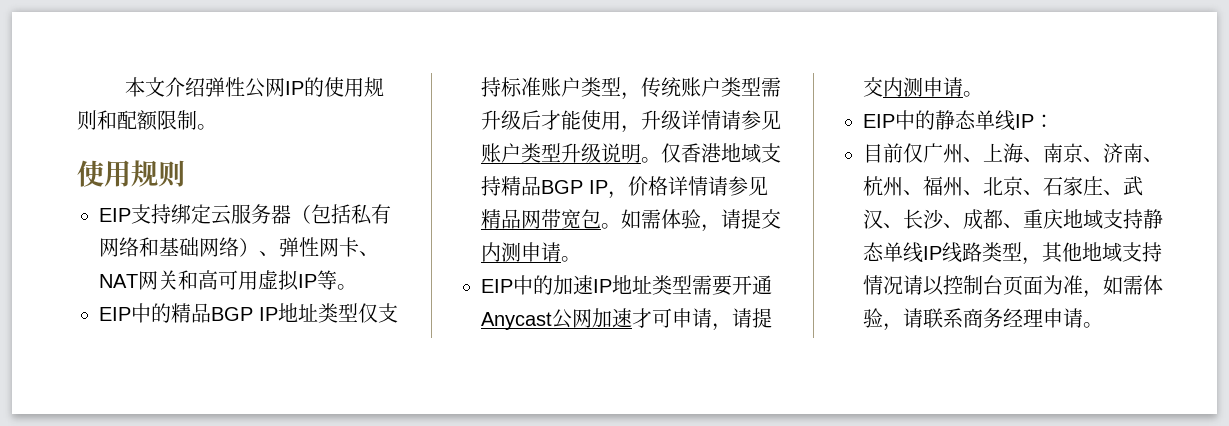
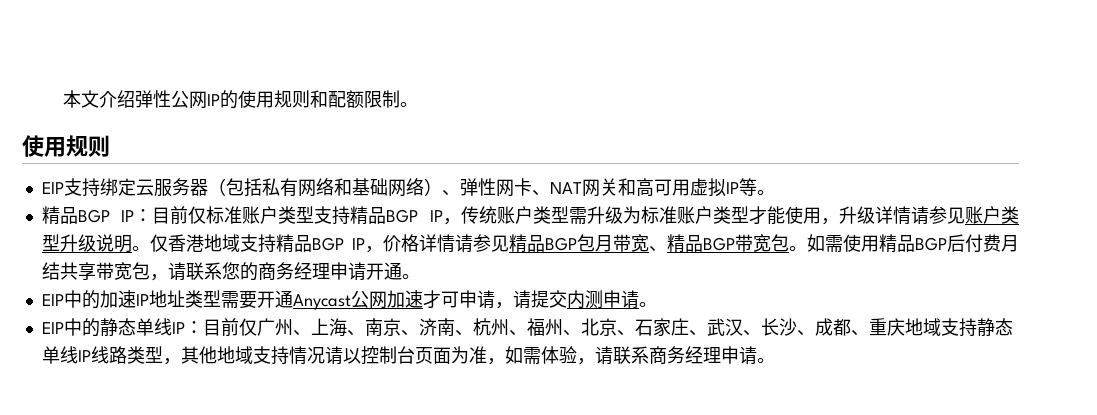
[99,303,398,323] [481,77,621,97] EIP中的精品BGP IP地址类型仅支持标准账户类型 -> [41,206,443,225] 精品BGP IP：目前仅标准账户类型支持精品BGP IP
[521,110,541,130] 后 -> [623,206,749,224] 为标准账户类型
[521,209,781,232] [481,242,561,262] 网带宽包。如需体验，请提交内测申请 -> [545,234,1019,253] [41,262,402,281] BGP包月带宽、精品BGP带宽包。如需使用精品BGP后付费月结共享带宽包，请联系您的商务经理申请开通
(1054, 121) // -> (203, 327) none

